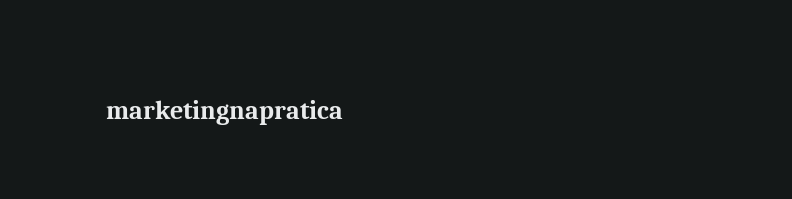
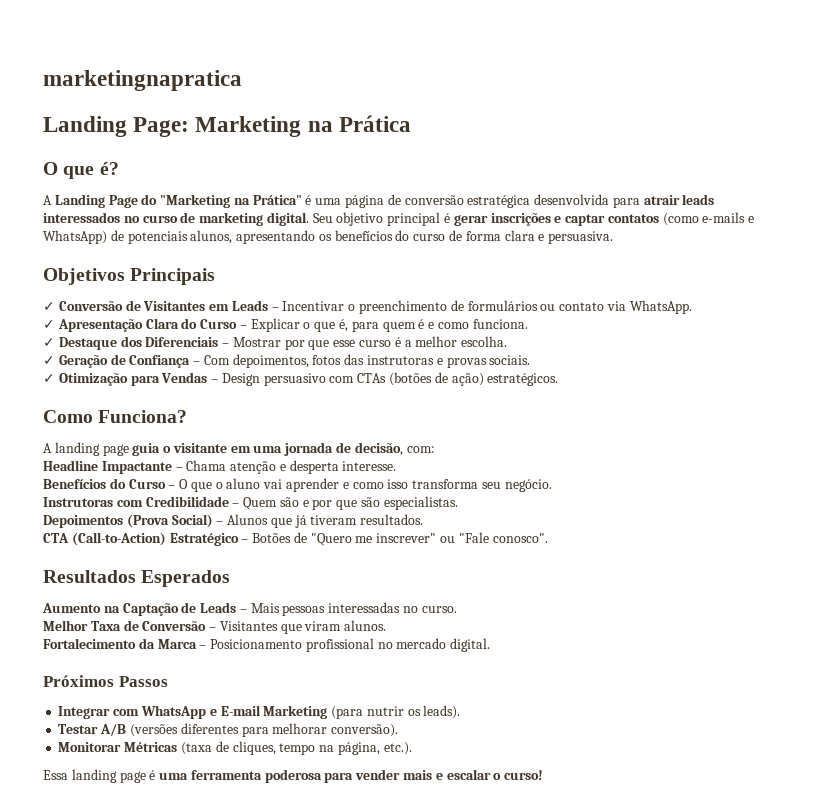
(343, 112) none -> [43,115,411,137] [43,162,119,179] [43,194,715,208] [43,212,755,226] [43,230,614,244] [43,268,216,285] [43,300,692,314] [43,318,528,332] [43,336,508,350] [43,354,531,368] [43,372,559,386] [43,410,188,423] [43,442,435,456] [43,460,397,474] [43,478,552,492] [43,496,458,510] [43,514,424,528] [43,532,548,546] [43,570,231,587] [42,602,457,616] [43,620,387,634] [43,638,491,652] [43,675,168,687] [58,705,461,719] [58,723,399,737] [58,741,412,755] [43,769,544,783] // Landing Page: Marketing na Prática // O que é? // A Landing Page do "Marketing na Prática" é uma página de conversão estratégica desenvolvida para atrair leads interessados no curso de marketing digital. Seu objetivo principal é gerar inscrições e captar contatos (como e-mails e WhatsApp) de potenciais alunos, apresentando os benefícios do curso de forma clara e persuasiva. // Objetivos Principais // ✓ Conversão de Visitantes em Leads – Incentivar o preenchimento de formulários ou contato via WhatsApp. // ✓ Apresentação Clara do Curso – Explicar o que é, para quem é e como funciona. // ✓ Destaque dos Diferenciais – Mostrar por que esse curso é a melhor escolha. // ✓ Geração de Confiança – Com depoimentos, fotos das instrutoras e provas sociais. // ✓ Otimização para Vendas – Design persuasivo com CTAs (botões de ação) estratégicos. // Como Funciona? // A landing page guia o visitante em uma jornada de decisão, com: // Headline Impactante – Chama atenção e desperta interesse. // Benefícios do Curso – O que o aluno vai aprender e como isso transforma seu negócio. // Instrutoras com Credibilidade – Quem são e por que são especialistas. // Depoimentos (Prova Social) – Alunos que já tiveram resultados. // CTA (Call-to-Action) Estratégico – Botões de "Quero me inscrever" ou "Fale conosco". // Resultados Esperados // Aumento na Captação de Leads – Mais pessoas interessadas no curso. // Melhor Taxa de Conversão – Visitantes que viram alunos. // Fortalecimento da Marca – Posicionamento profissional no mercado digital. // Próximos Passos // Integrar com WhatsApp e E-mail Marketing (para nutrir os leads). // Testar A/B (versões diferentes para melhorar conversão). // Monitorar Métricas (taxa de cliques, tempo na página, etc.). // Essa landing page é uma ferramenta poderosa para vender mais e escalar o curso!

